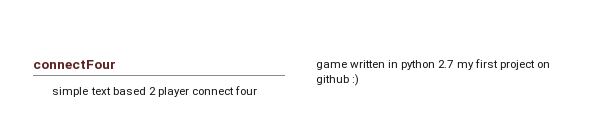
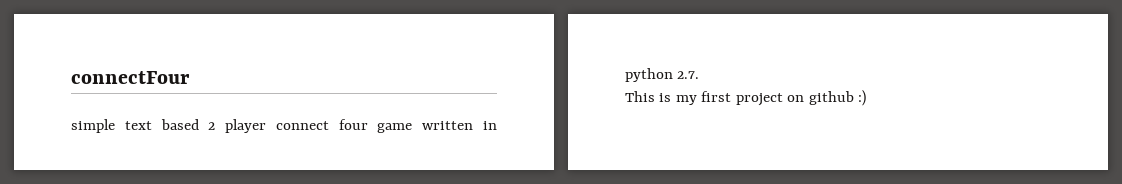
[438,60,454,68] 2.7 -> [677,71,700,79] [625,91,672,102] 2.7. // This is

